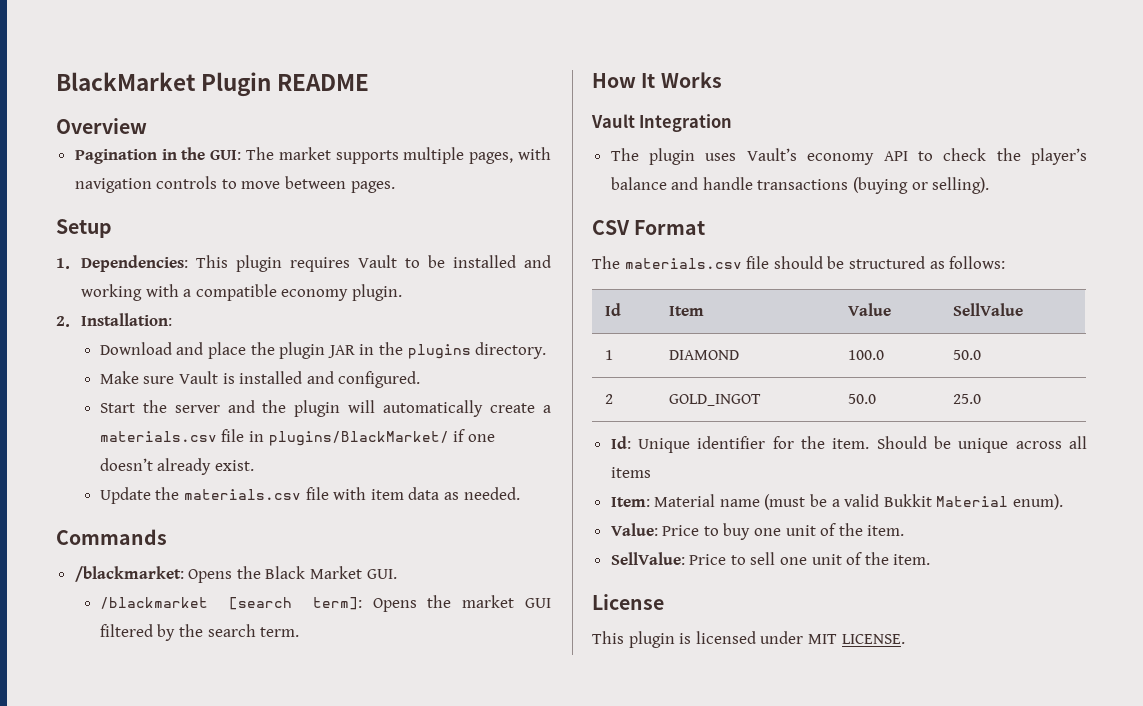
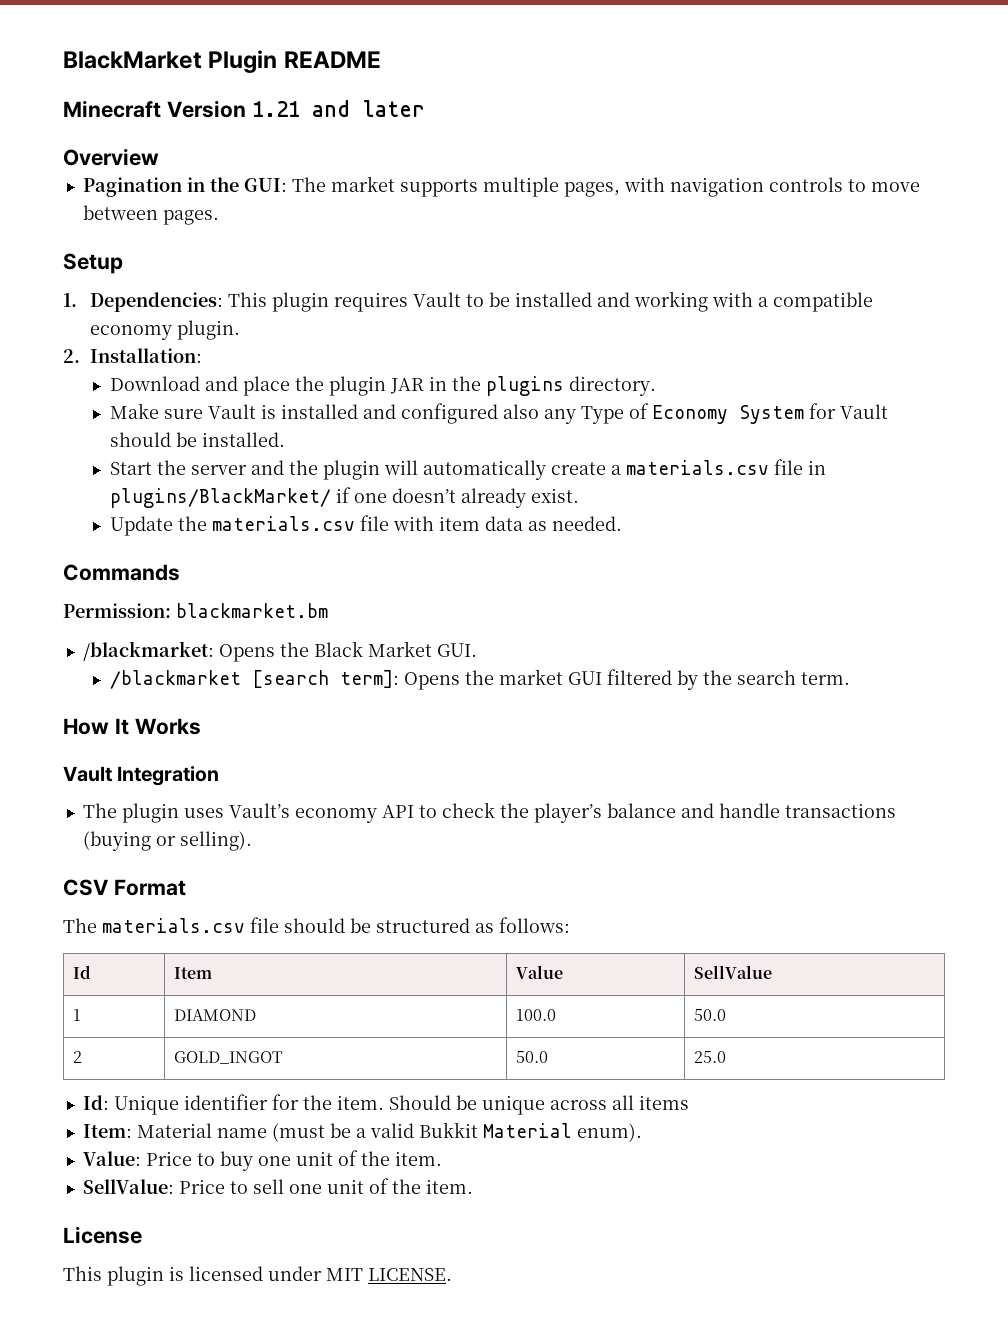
(370, 82) none -> [63,100,425,118] // Minecraft Version 1.21 and later
[338,371,421,388] configured. -> [400,403,888,424] [109,432,285,447] configured also any Type of Economy System for Vault should be installed.
(167, 537) none -> [63,603,328,618] // Permission: blackmarket.bm

